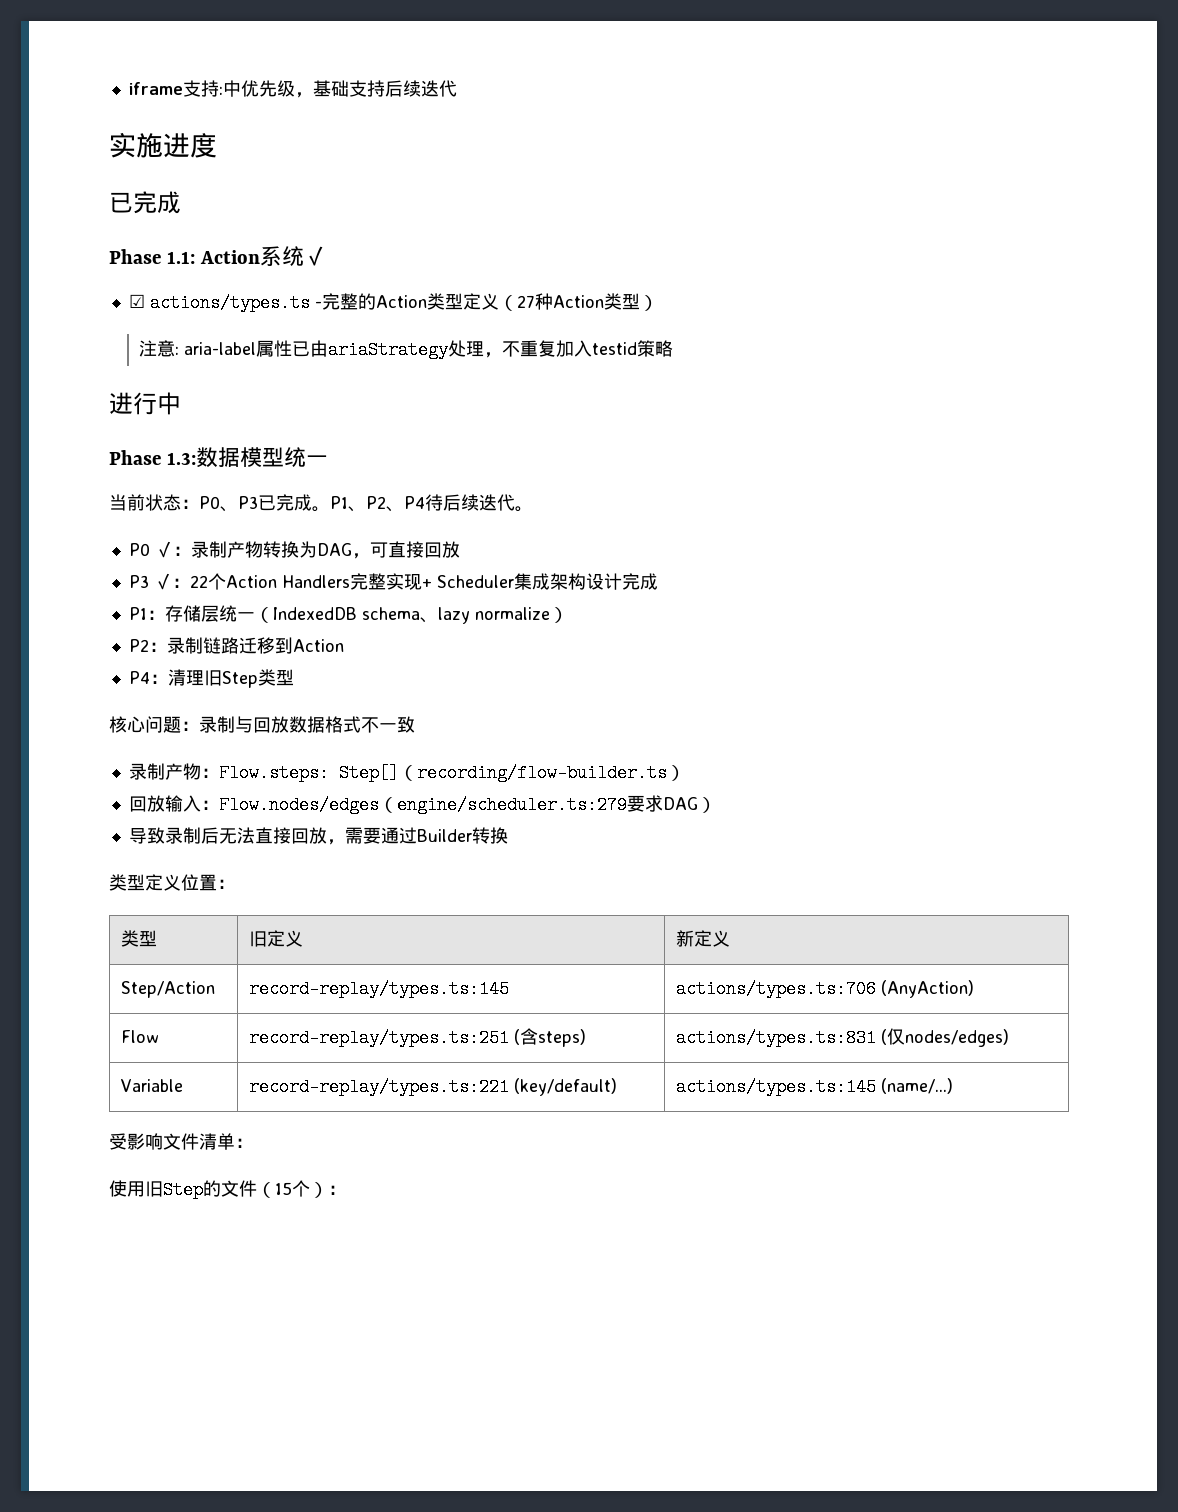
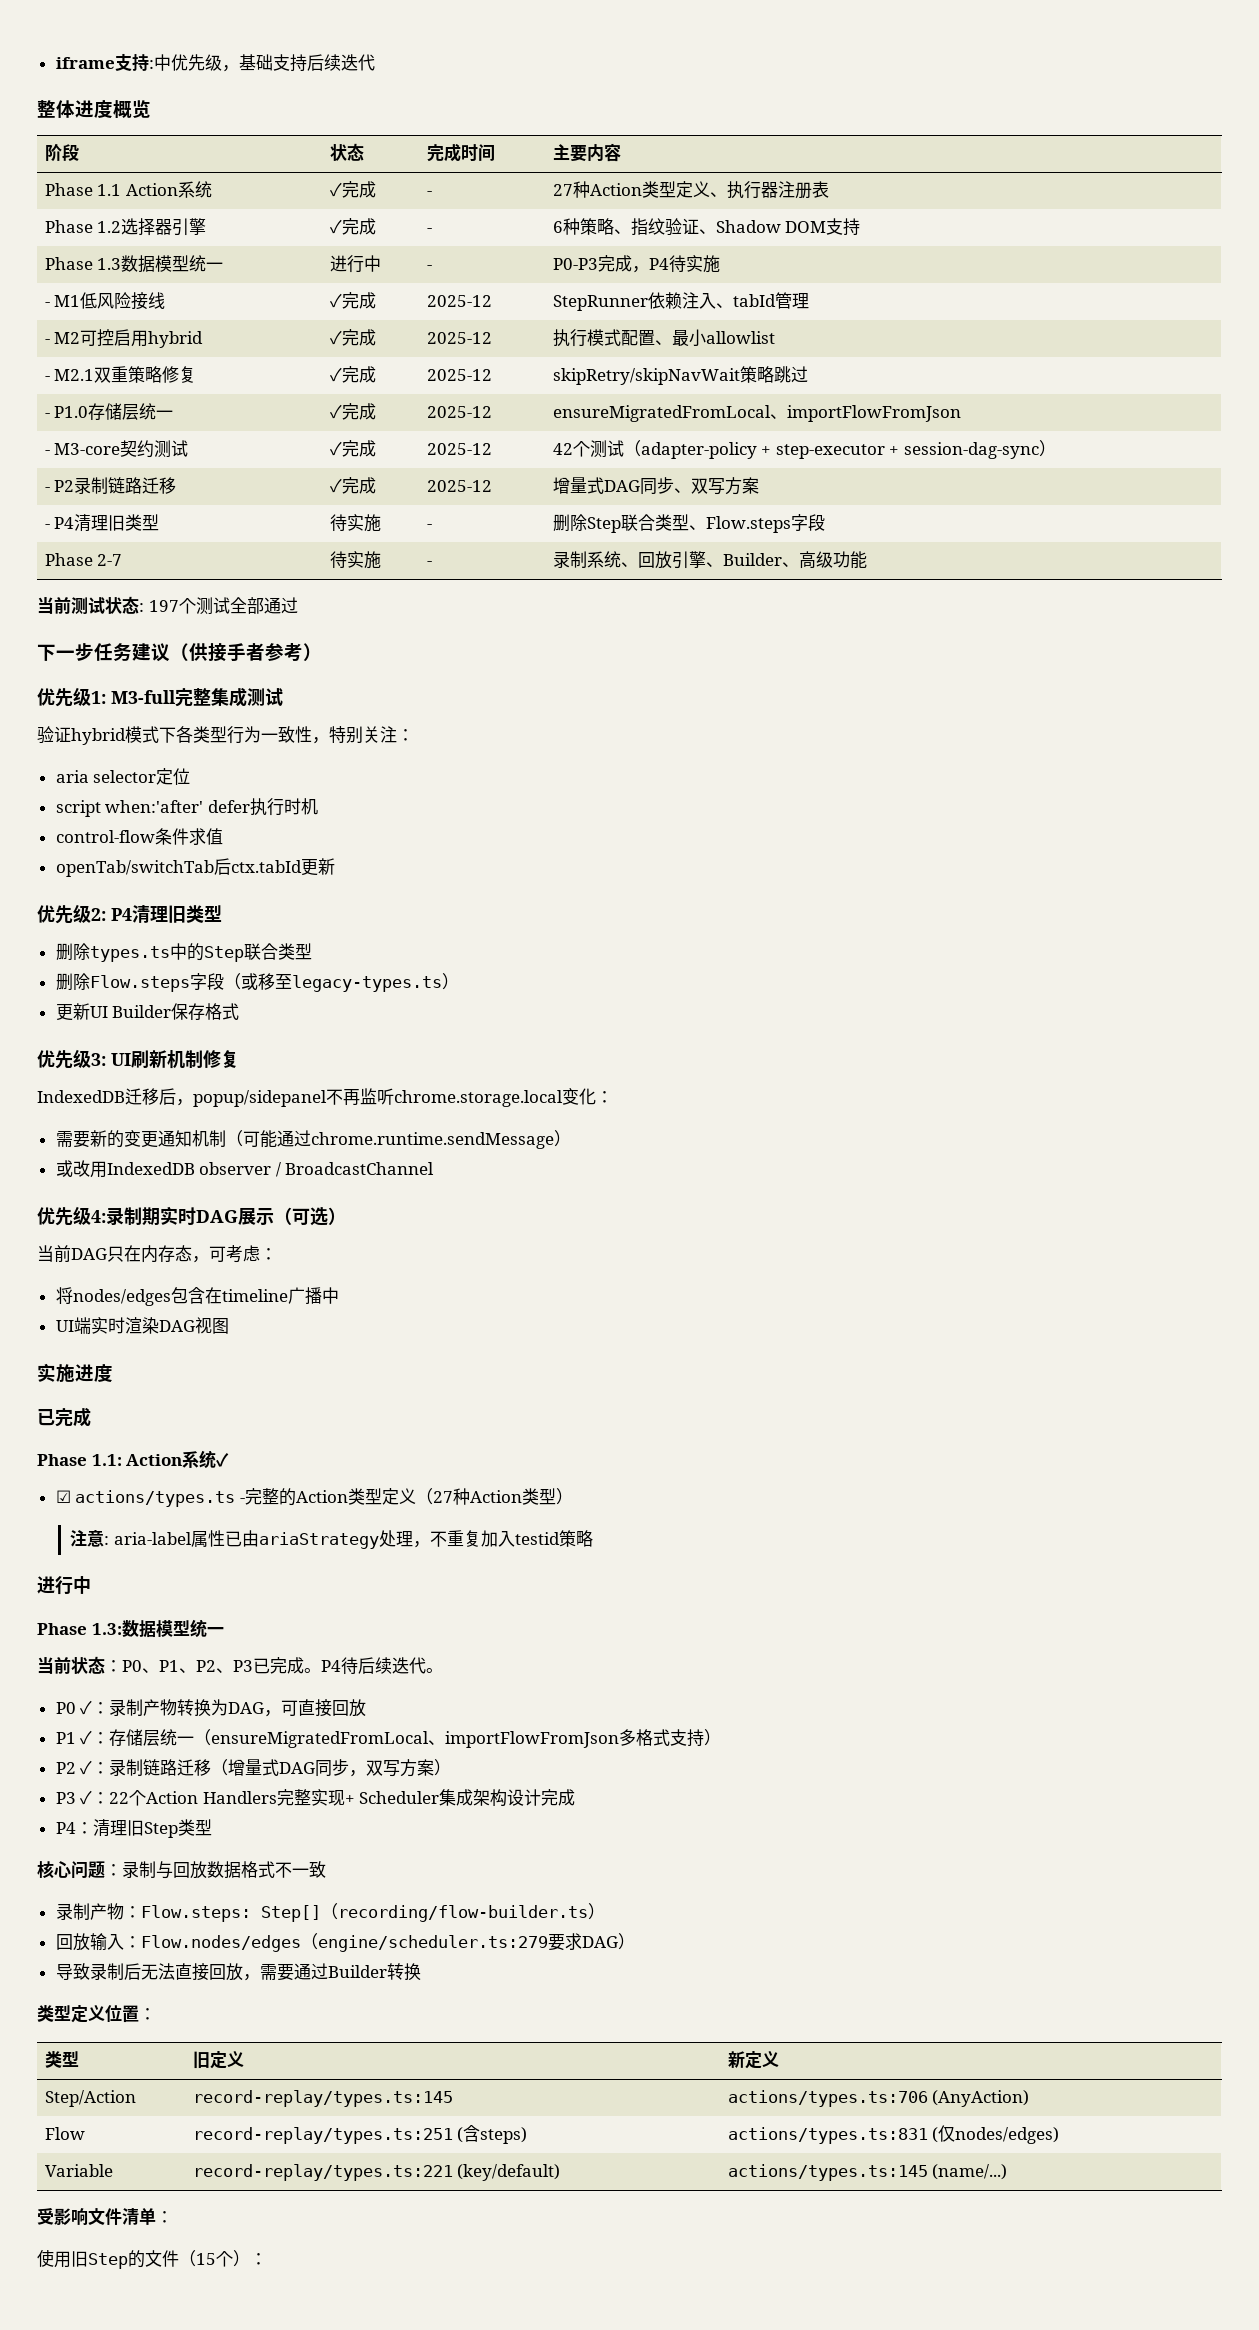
(457, 88) none -> [37,100,151,119] [44,143,79,162] [329,143,364,161] [426,143,495,162] [552,143,621,162] [44,181,212,198] [329,181,376,198] [426,191,432,196] [552,181,829,199] [44,218,207,236] [329,218,376,235] [426,228,432,233] [552,218,861,236] [44,255,224,273] [329,255,381,273] [426,265,432,270] [552,255,720,273] [44,292,166,310] [329,292,376,309] [426,295,492,307] [552,292,809,311] [44,329,204,348] [329,329,376,346] [426,332,492,344] [552,329,775,347] [44,366,197,383] [329,366,376,383] [426,369,492,381] [552,366,808,385] [44,403,174,420] [329,403,376,420] [426,406,492,418] [552,405,961,422] [44,440,189,458] [329,440,376,457] [426,443,492,455] [552,440,1056,459] [44,477,177,494] [329,477,376,494] [426,480,492,492] [552,477,759,495] [44,514,160,532] [329,514,381,532] [426,524,432,529] [552,514,825,533] [44,553,123,566] [329,551,381,569] [426,561,432,566] [552,551,867,569] [37,596,298,615] [37,643,322,662] [37,687,283,707] [37,726,414,745] [55,768,191,785] [55,798,318,817] [55,828,223,845] [55,858,335,877] [37,904,222,924] [55,943,312,962] [55,973,459,992] [55,1003,240,1021] [37,1049,239,1069] [37,1088,613,1107] [55,1130,571,1149] [55,1160,435,1178] [37,1206,346,1226] [37,1245,277,1263] [55,1287,339,1306] [55,1317,229,1334] // 整体进度概览 // 阶段 | 状态 | 完成时间 | 主要内容 // Phase 1.1 Action系统 | ✓完成 | - | 27种Action类型定义、执行器注册表 // Phase 1.2选择器引擎 | ✓完成 | - | 6种策略、指纹验证、Shadow DOM支持 // Phase 1.3数据模型统一 | 进行中 | - | P0-P3完成，P4待实施 // - M1低风险接线 | ✓完成 | 2025-12 | StepRunner依赖注入、tabId管理 // - M2可控启用hybrid | ✓完成 | 2025-12 | 执行模式配置、最小allowlist // - M2.1双重策略修复 | ✓完成 | 2025-12 | skipRetry/skipNavWait策略跳过 // - P1.0存储层统一 | ✓完成 | 2025-12 | ensureMigratedFromLocal、importFlowFromJson // - M3-core契约测试 | ✓完成 | 2025-12 | 42个测试（adapter-policy + step-executor + session-dag-sync） // - P2录制链路迁移 | ✓完成 | 2025-12 | 增量式DAG同步、双写方案 // - P4清理旧类型 | 待实施 | - | 删除Step联合类型、Flow.steps字段 // Phase 2-7 | 待实施 | - | 录制系统、回放引擎、Builder、高级功能 // 当前测试状态: 197个测试全部通过 // 下一步任务建议（供接手者参考） // 优先级1: M3-full完整集成测试 // 验证hybrid模式下各类型行为一致性，特别关注： // aria selector定位 // script when:'after' defer执行时机 // control-flow条件求值 // openTab/switchTab后ctx.tabId更新 // 优先级2: P4清理旧类型 // 删除types.ts中的Step联合类型 // 删除Flow.steps字段（或移至legacy-types.ts） // 更新UI Builder保存格式 // 优先级3: UI刷新机制修复 // IndexedDB迁移后，popup/sidepanel不再监听chrome.storage.local变化： // 需要新的变更通知机制（可能通过chrome.runtime.sendMessage） // 或改用IndexedDB observer / BroadcastChannel // 优先级4:录制期实时DAG展示（可选） // 当前DAG只在内存态，可考虑： // 将nodes/edges包含在timeline广播中 // UI端实时渲染DAG视图
[238,494,404,512] P3已完成。P1、P2、 -> [159,1657,321,1674] P1、P2、P3已完成。
(460, 549) none -> [55,1729,722,1748] [55,1759,452,1777] // P1 ✓：存储层统一（ensureMigratedFromLocal、importFlowFromJson多格式支持） // P2 ✓：录制链路迁移（增量式DAG同步，双写方案）
[128,605,568,624] [128,637,344,654] // P1：存储层统一（IndexedDB schema、lazy normalize） // P2：录制链路迁移到Action -> (576, 1797) none

